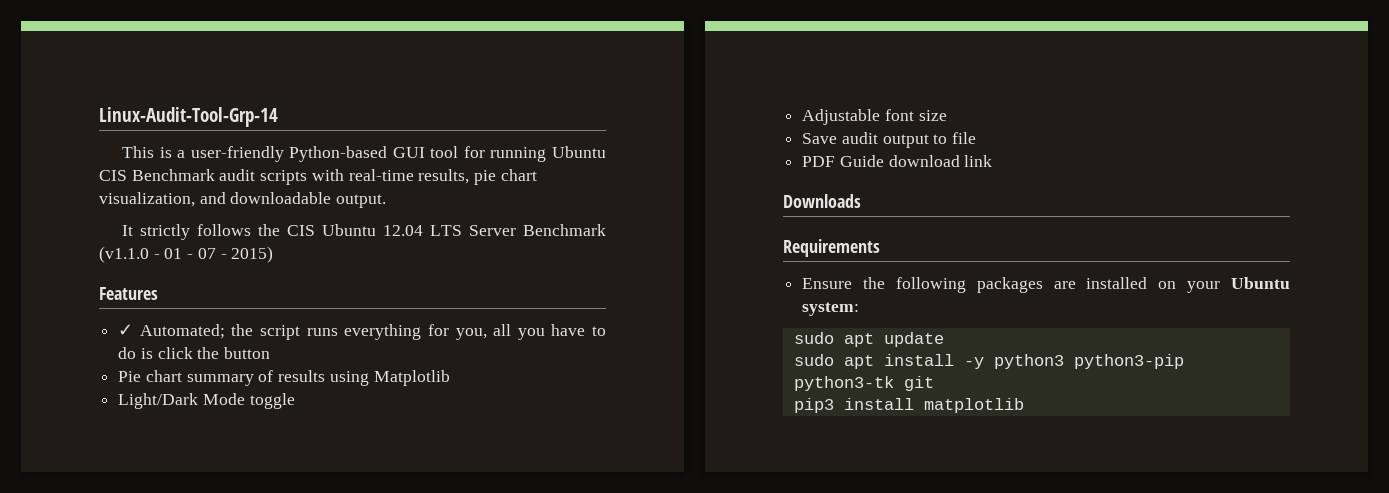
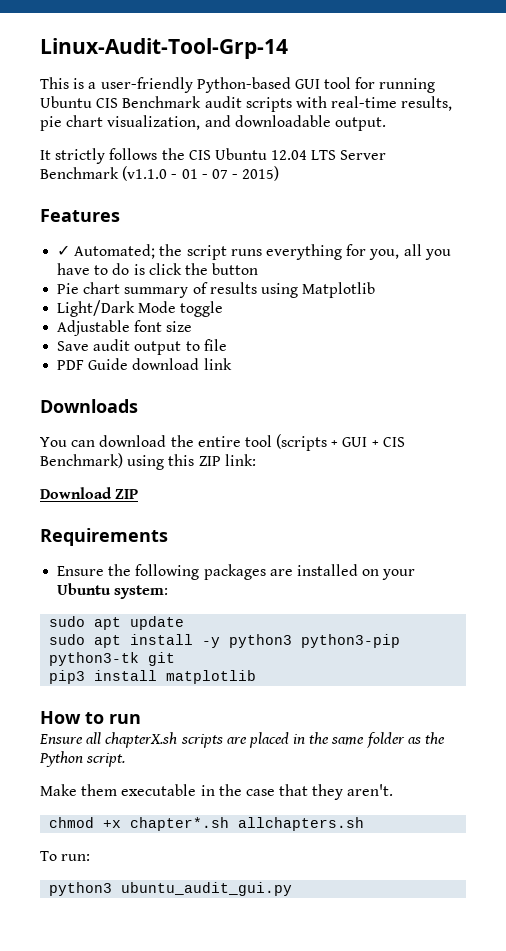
(861, 201) none -> [40,434,405,451] [40,453,256,470] [40,487,139,499] // You can download the entire tool (scripts + GUI + CIS Benchmark) using this ZIP link: // Download ZIP
(1024, 405) none -> [40,711,141,724] [39,732,446,748] [39,751,126,767] [40,784,394,800] [49,817,365,831] [40,851,91,861] [49,882,293,896] // How to run // Ensure all chapterX.sh scripts are placed in the same folder as the Python script. // Make them executable in the case that they aren't. // chmod +x chapter*.sh allchapters.sh // To run: // python3 ubuntu_audit_gui.py

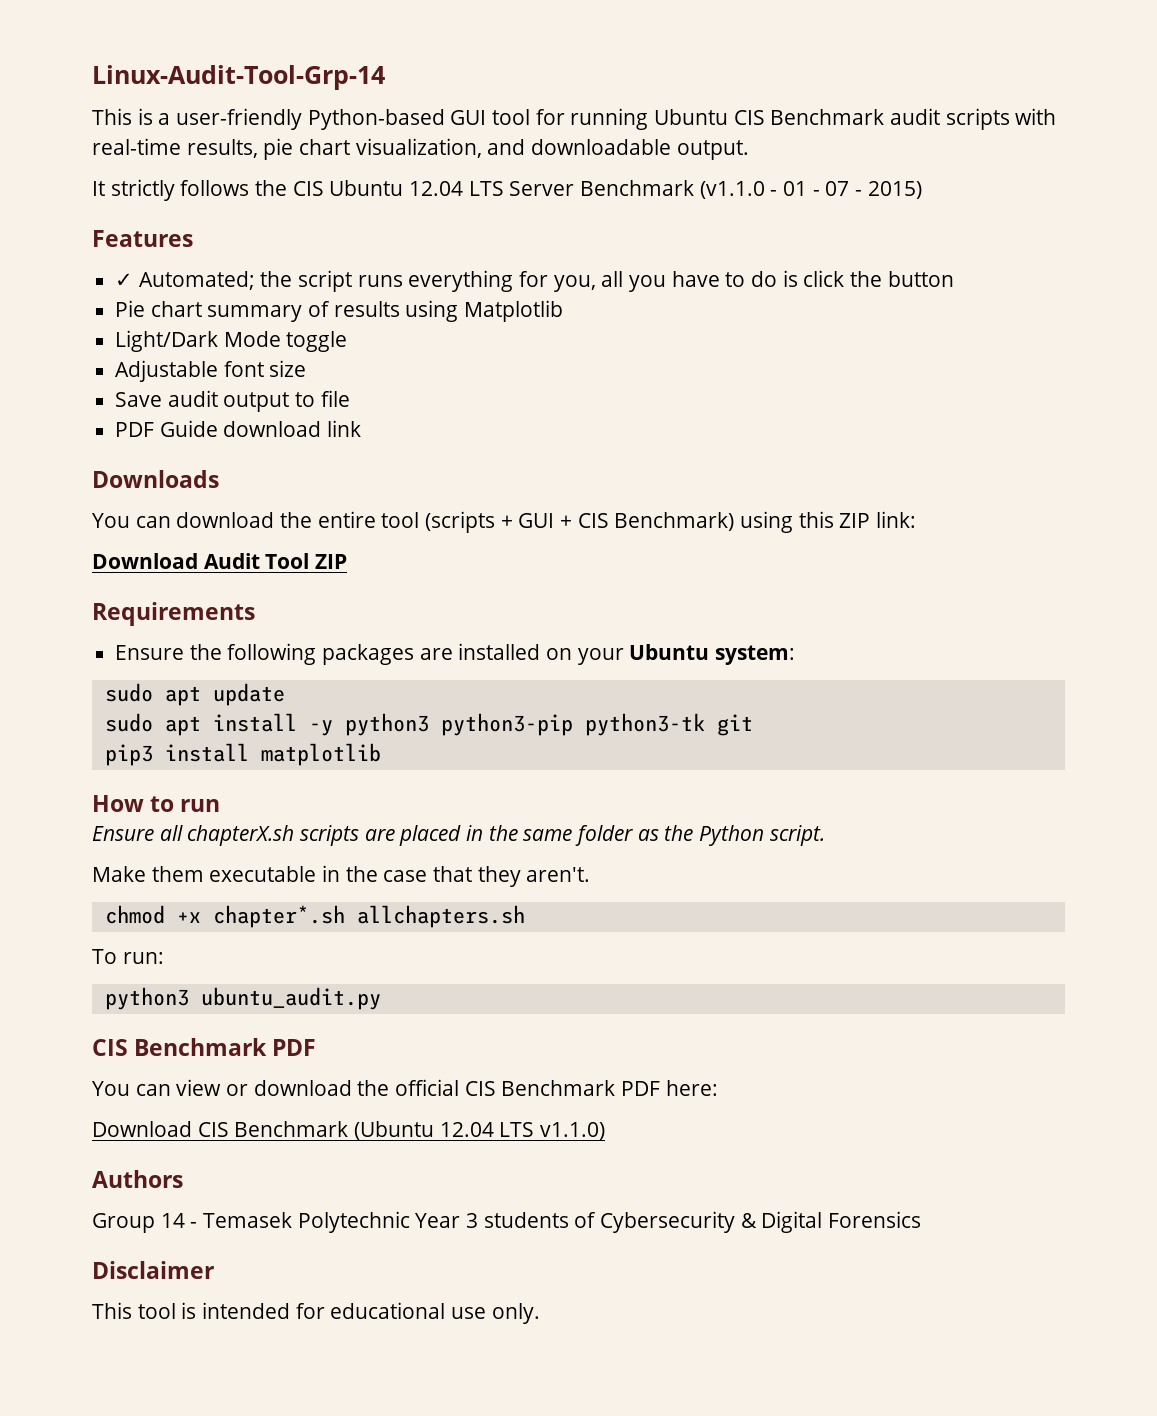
(112, 493) none -> [203,553,310,569] Audit Tool
[121,882,293,896] ubuntu_audit_gui.py -> [200,987,381,1010] [92,1038,317,1056] [92,1079,718,1096] [92,1121,606,1140] [92,1170,183,1188] [92,1211,922,1233] [92,1261,214,1279] [92,1302,540,1324] ubuntu_audit.py // CIS Benchmark PDF // You can view or download the official CIS Benchmark PDF here: // Download CIS Benchmark (Ubuntu 12.04 LTS v1.1.0) // Authors // Group 14 - Temasek Polytechnic Year 3 students of Cybersecurity & Digital Forensics // Disclaimer // This tool is intended for educational use only.

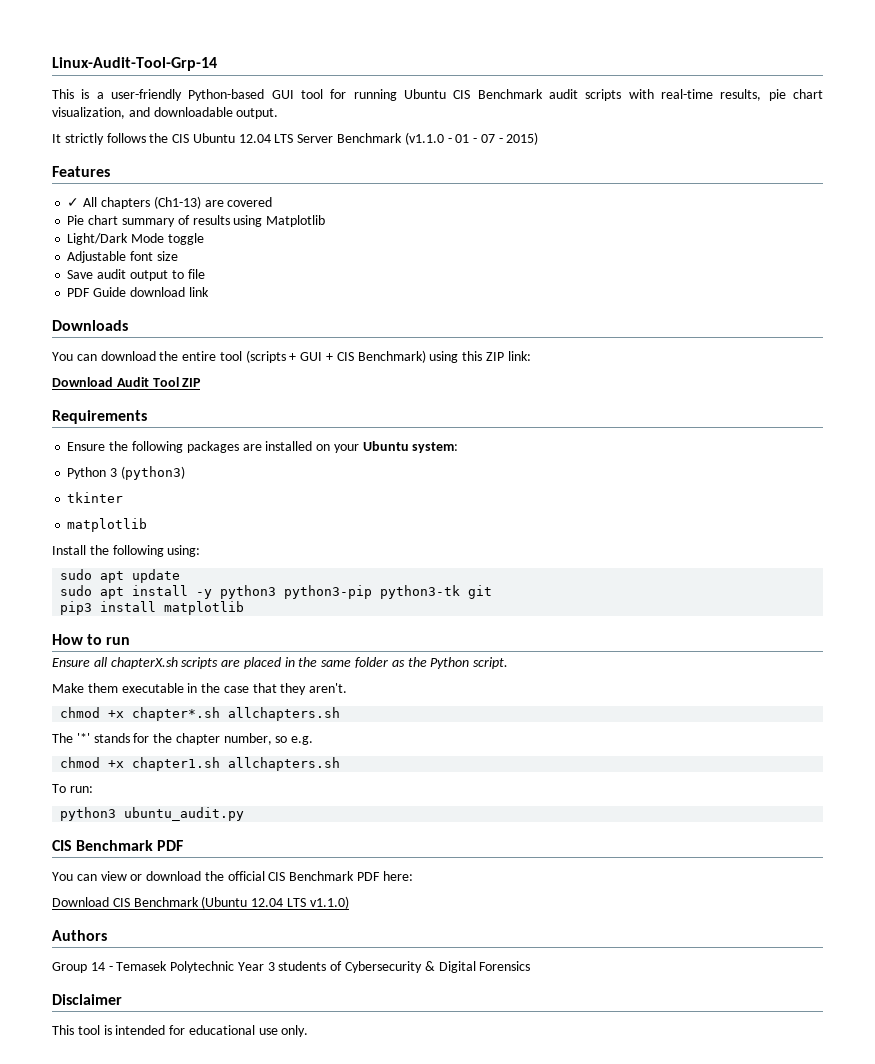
[138,270,954,292] Automated; the script runs everything for you, all you have to do is click the button -> [83,196,273,209] All chapters (Ch1-13) are covered
(796, 655) none -> [67,466,185,480] [67,492,124,503] [67,518,148,532] [52,545,201,557] // Python 3 (python3) // tkinter // matplotlib // Install the following using:
(525, 916) none -> [52,733,314,745] [60,757,341,771] // The '*' stands for the chapter number, so e.g. // chmod +x chapter1.sh allchapters.sh

